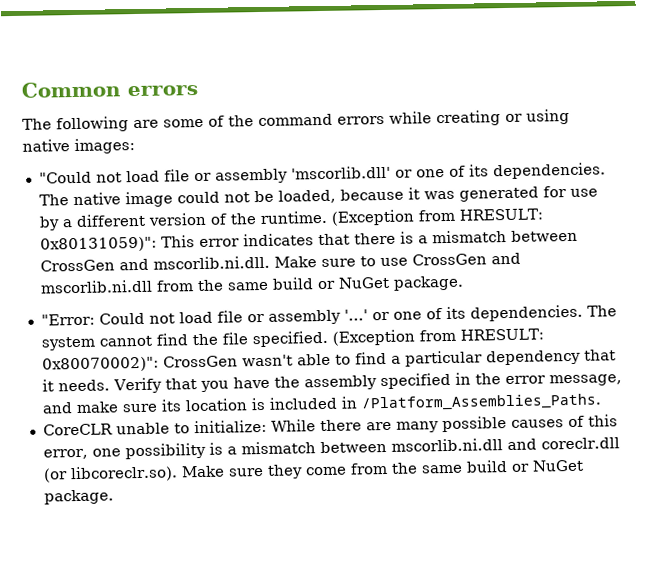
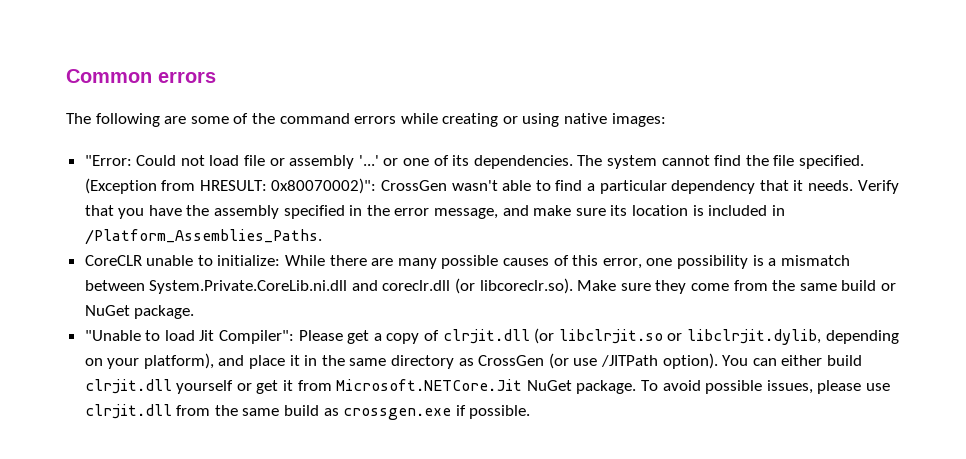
[38,162,606,184] [38,186,598,208] [38,208,543,231] [39,229,578,253] [39,252,521,272] [39,275,464,294] // "Could not load file or assembly 'mscorlib.dll' or one of its dependencies. The native image could not be loaded, because it was generated for use by a different version of the runtime. (Exception from HRESULT: 0x80131059)": This error indicates that there is a mismatch between CrossGen and mscorlib.ni.dll. Make sure to use CrossGen and mscorlib.ni.dll from the same build or NuGet package. -> (666, 120) none
[390,438,503,452] mscorlib.ni.dll -> [149,280,348,294] System.Private.CoreLib.ni.dll
(114, 497) none -> [84,328,899,345] [84,353,862,369] [84,379,890,394] [84,404,531,420] // "Unable to load Jit Compiler": Please get a copy of clrjit.dll (or libclrjit.so or libclrjit.dylib, depending on your platform), and place it in the same directory as CrossGen (or use /JITPath option). You can either build clrjit.dll yourself or get it from Microsoft.NETCore.Jit NuGet package. To avoid possible issues, please use clrjit.dll from the same build as crossgen.exe if possible.

